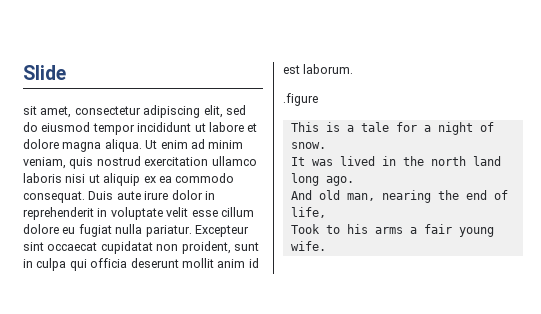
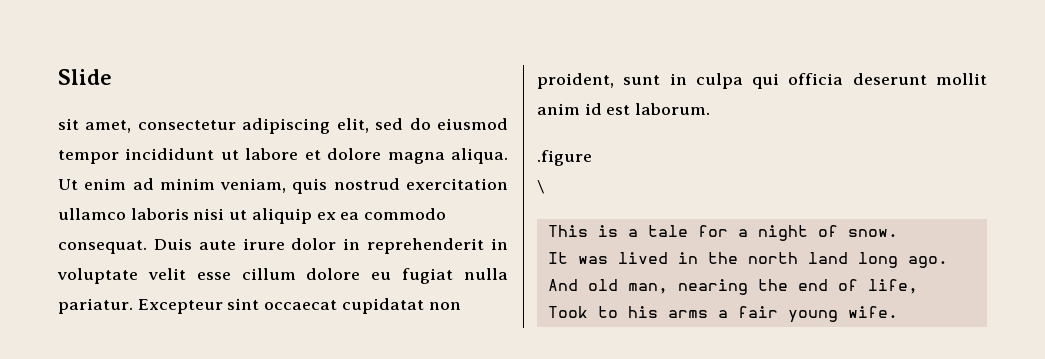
(318, 99) none -> [537,180,544,194] // \

